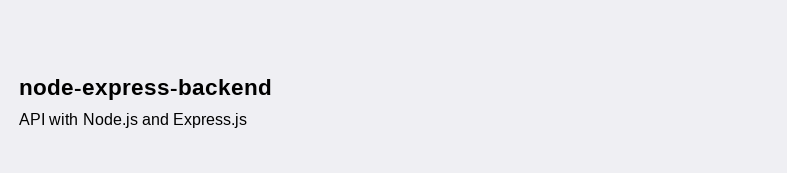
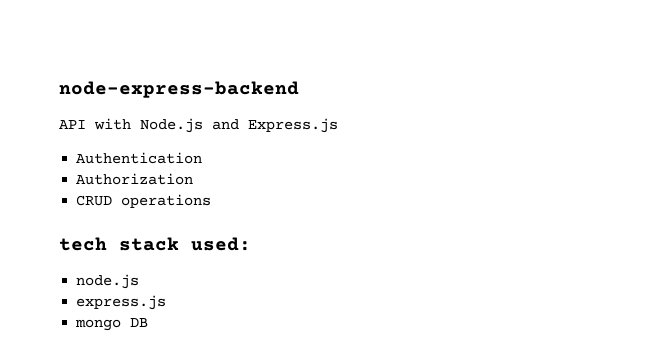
(248, 120) none -> [76,152,203,164] [76,173,194,185] [76,194,212,208] [59,237,251,251] [76,274,140,289] [76,295,167,310] [75,318,149,331] // Authentication // Authorization // CRUD operations // tech stack used: // node.js // express.js // mongo DB

